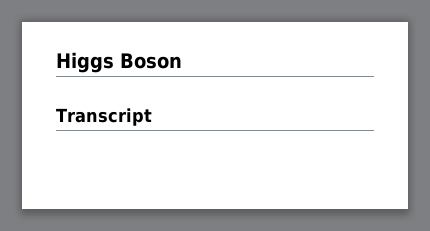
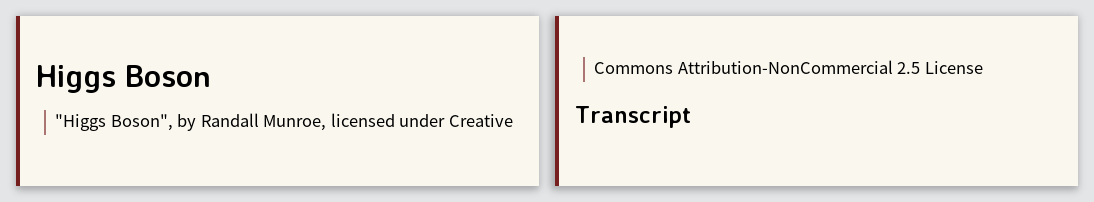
(182, 61) none -> [55,113,513,131] [594,60,983,74] // "Higgs Boson", by Randall Munroe, licensed under Creative Commons Attribution-NonCommercial 2.5 License

